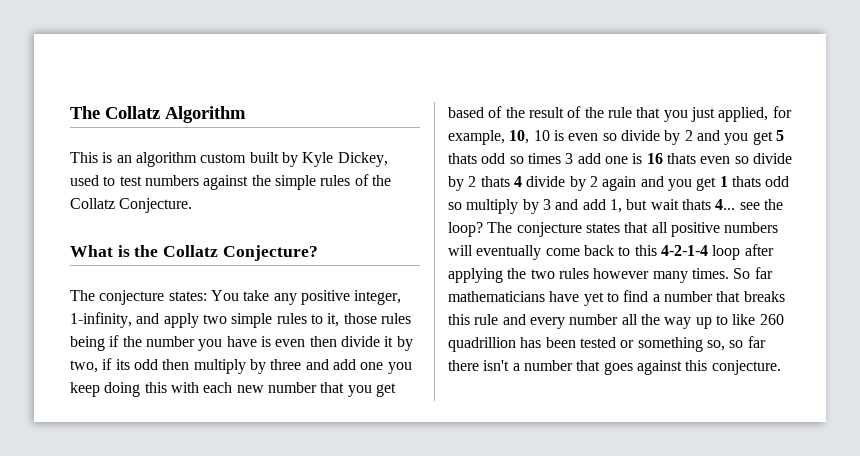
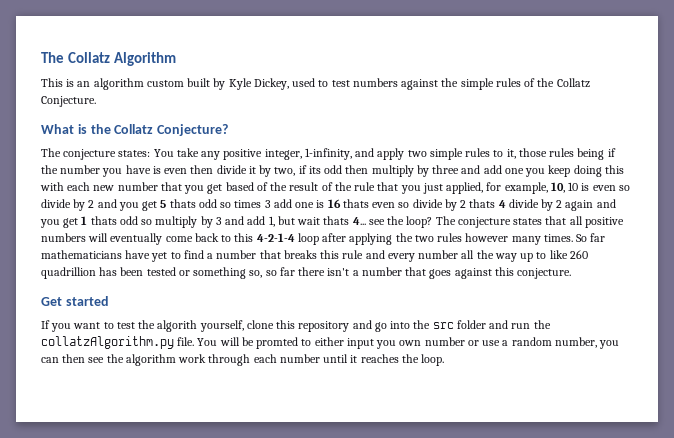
(781, 367) none -> [41,296,109,306] [41,320,551,332] [41,336,620,349] [41,354,445,366] // Get started // If you want to test the algorith yourself, clone this repository and go into the src folder and run the collatzAlgorithm.py file. You will be promted to either input you own number or use a random number, you can then see the algorithm work through each number until it reaches the loop.

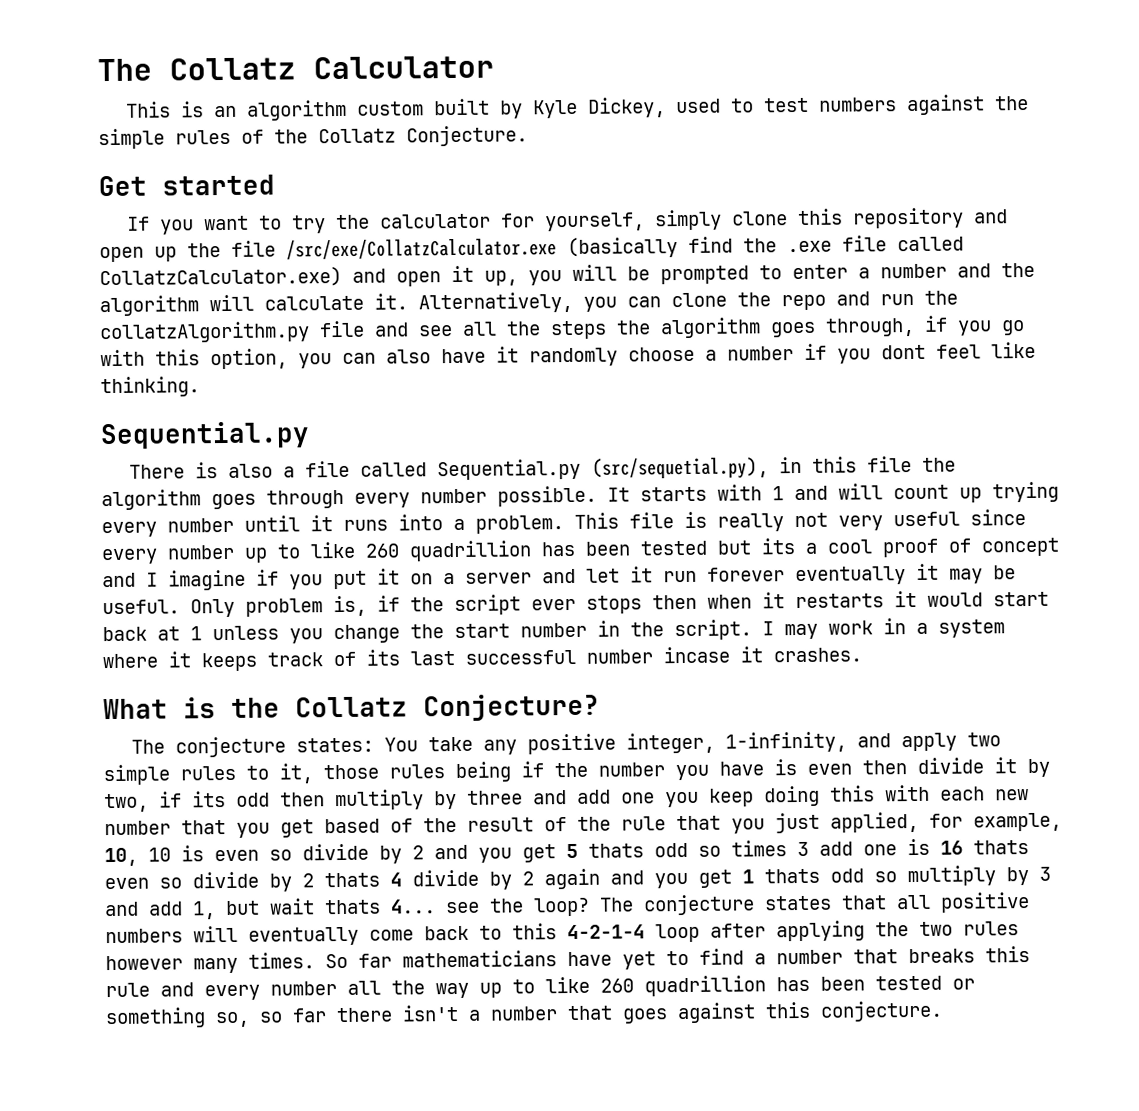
[113,52,176,66] Algorithm -> [313,55,494,80] Calculator
(96, 101) none -> [98,174,275,197] [127,207,1009,235] [99,235,964,263] [99,262,1035,289] [99,290,958,317] [99,315,1025,344] [100,341,1036,370] [100,376,200,398] [100,421,310,450] [129,456,957,481] [101,481,1059,511] [101,509,1026,538] [101,537,1060,565] [102,563,1016,591] [102,590,1049,618] [102,618,1005,644] [102,646,862,672] // Get started // If you want to try the calculator for yourself, simply clone this repository and open up the file /src/exe/CollatzCalculator.exe (basically find the .exe file called CollatzCalculator.exe) and open it up, you will be prompted to enter a number and the algorithm will calculate it. Alternatively, you can clone the repo and run the collatzAlgorithm.py file and see all the steps the algorithm goes through, if you go with this option, you can also have it randomly choose a number if you dont feel like thinking. // Sequential.py // There is also a file called Sequential.py (src/sequetial.py), in this file the algorithm goes through every number possible. It starts with 1 and will count up trying every number until it runs into a problem. This file is really not very useful since every number up to like 260 quadrillion has been tested but its a cool proof of concept and I imagine if you put it on a server and let it run forever eventually it may be useful. Only problem is, if the script ever stops then when it restarts it would start back at 1 unless you change the start number in the script. I may work in a system where it keeps track of its last successful number incase it crashes.
[41,296,109,306] [41,320,551,332] [41,336,620,349] [41,354,445,366] // Get started // If you want to test the algorith yourself, clone this repository and go into the src folder and run the collatzAlgorithm.py file. You will be promted to either input you own number or use a random number, you can then see the algorithm work through each number until it reaches the loop. -> (943, 1011) none

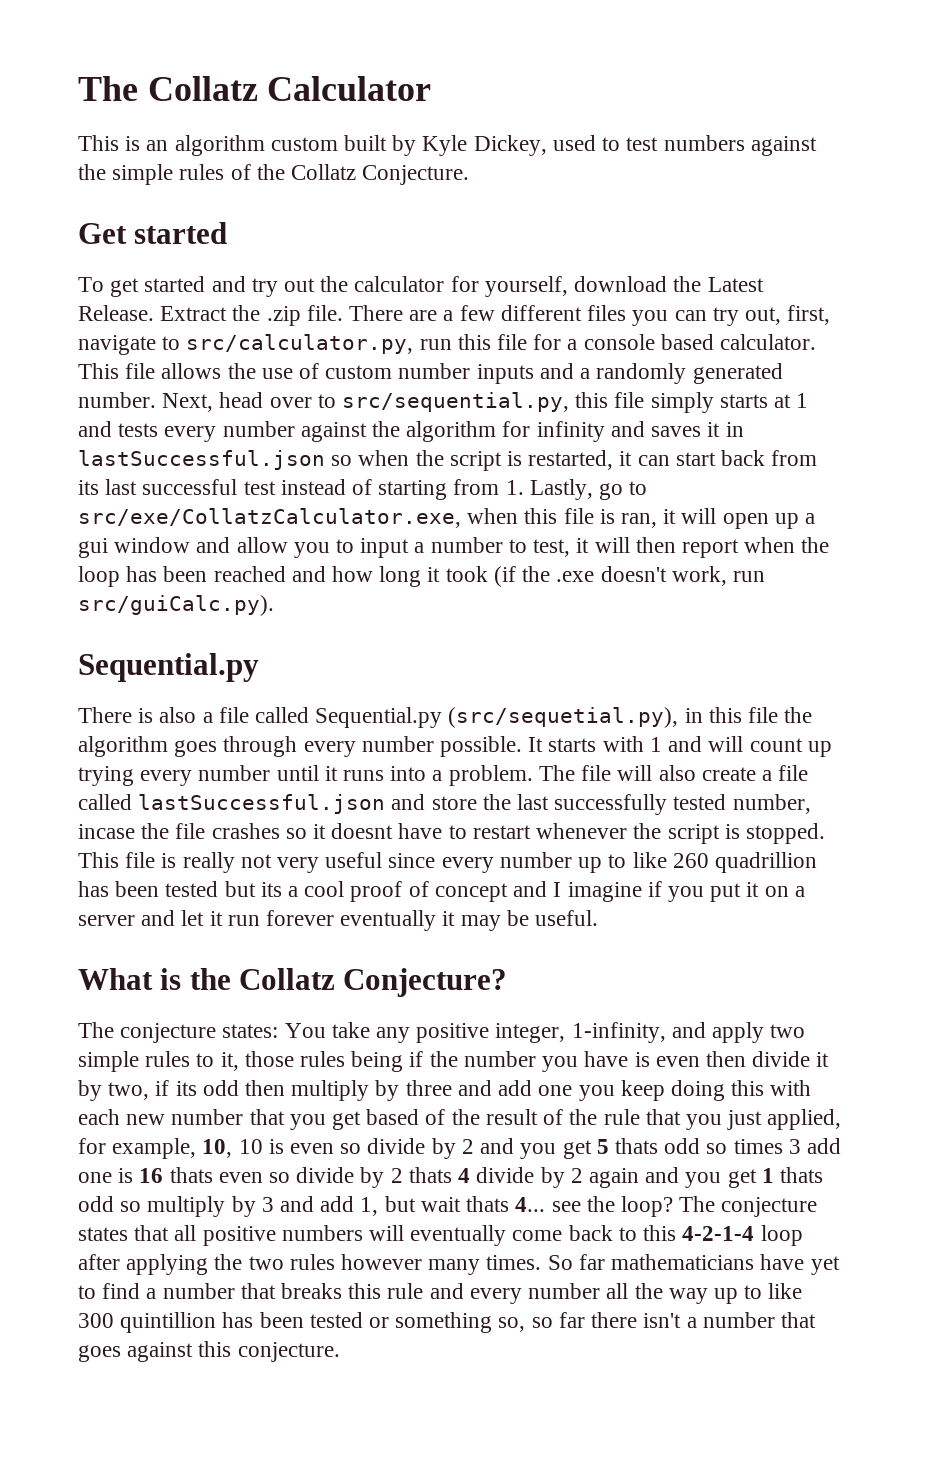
[127,207,1009,235] [99,235,964,263] [99,262,1035,289] [99,290,958,317] [99,315,1025,344] [100,341,1036,370] [100,376,200,398] If you want to try the calculator for yourself, simply clone this repository and open up the file /src/exe/CollatzCalculator.exe (basically find the .exe file called CollatzCalculator.exe) and open it up, you will be prompted to enter a number and the algorithm will calculate it. Alternatively, you can clone the repo and run the collatzAlgorithm.py file and see all the steps the algorithm goes through, if you go with this option, you can also have it randomly choose a number if you dont feel like thinking. -> [78,276,764,297] [78,305,831,326] [78,334,817,355] [78,363,783,384] [78,392,809,413] [78,421,744,442] [78,450,818,471] [78,479,648,500] [78,508,816,529] [78,537,830,558] [78,566,765,587] [78,595,274,616] To get started and try out the calculator for yourself, download the Latest Release. Extract the .zip file. There are a few different files you can try out, first, navigate to src/calculator.py, run this file for a console based calculator. This file allows the use of custom number inputs and a randomly generated number. Next, head over to src/sequential.py, this file simply starts at 1 and tests every number against the algorithm for infinity and saves it in lastSuccessful.json so when the script is restarted, it can start back from its last successful test instead of starting from 1. Lastly, go to src/exe/CollatzCalculator.exe, when this file is ran, it will open up a gui window and allow you to input a number to test, it will then report when the loop has been reached and how long it took (if the .exe doesn't work, run src/guiCalc.py).
(564, 524) none -> [538,765,809,781] [78,794,811,815] [78,823,825,844] The file will also create a file called lastSuccessful.json and store the last successfully tested number, incase the file crashes so it doesnt have to restart whenever the script is stopped.
[190,590,1049,618] [102,618,1005,644] [102,646,862,672] Only problem is, if the script ever stops then when it restarts it would start back at 1 unless you change the start number in the script. I may work in a system where it keeps track of its last successful number incase it crashes. -> (599, 918) none
[600,975,766,997] 260 quadrillion -> [78,1312,217,1333] 300 quintillion

